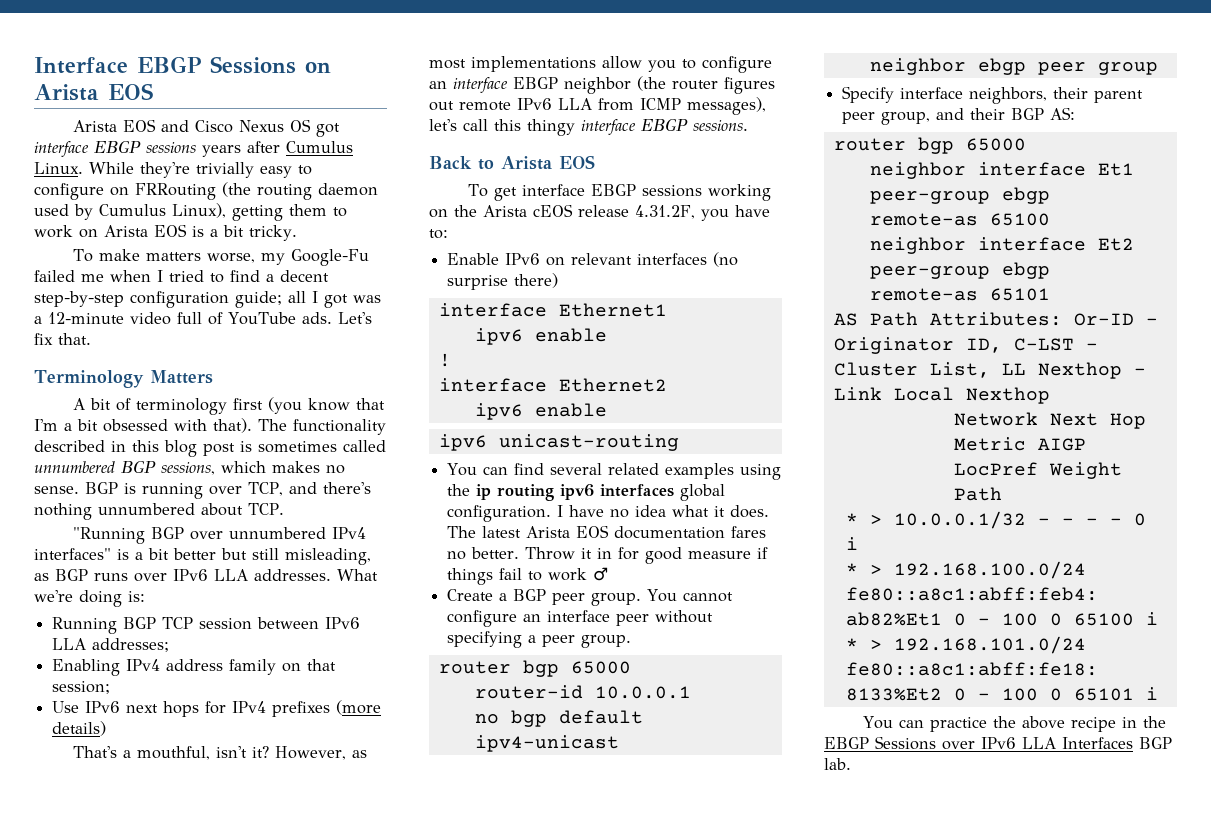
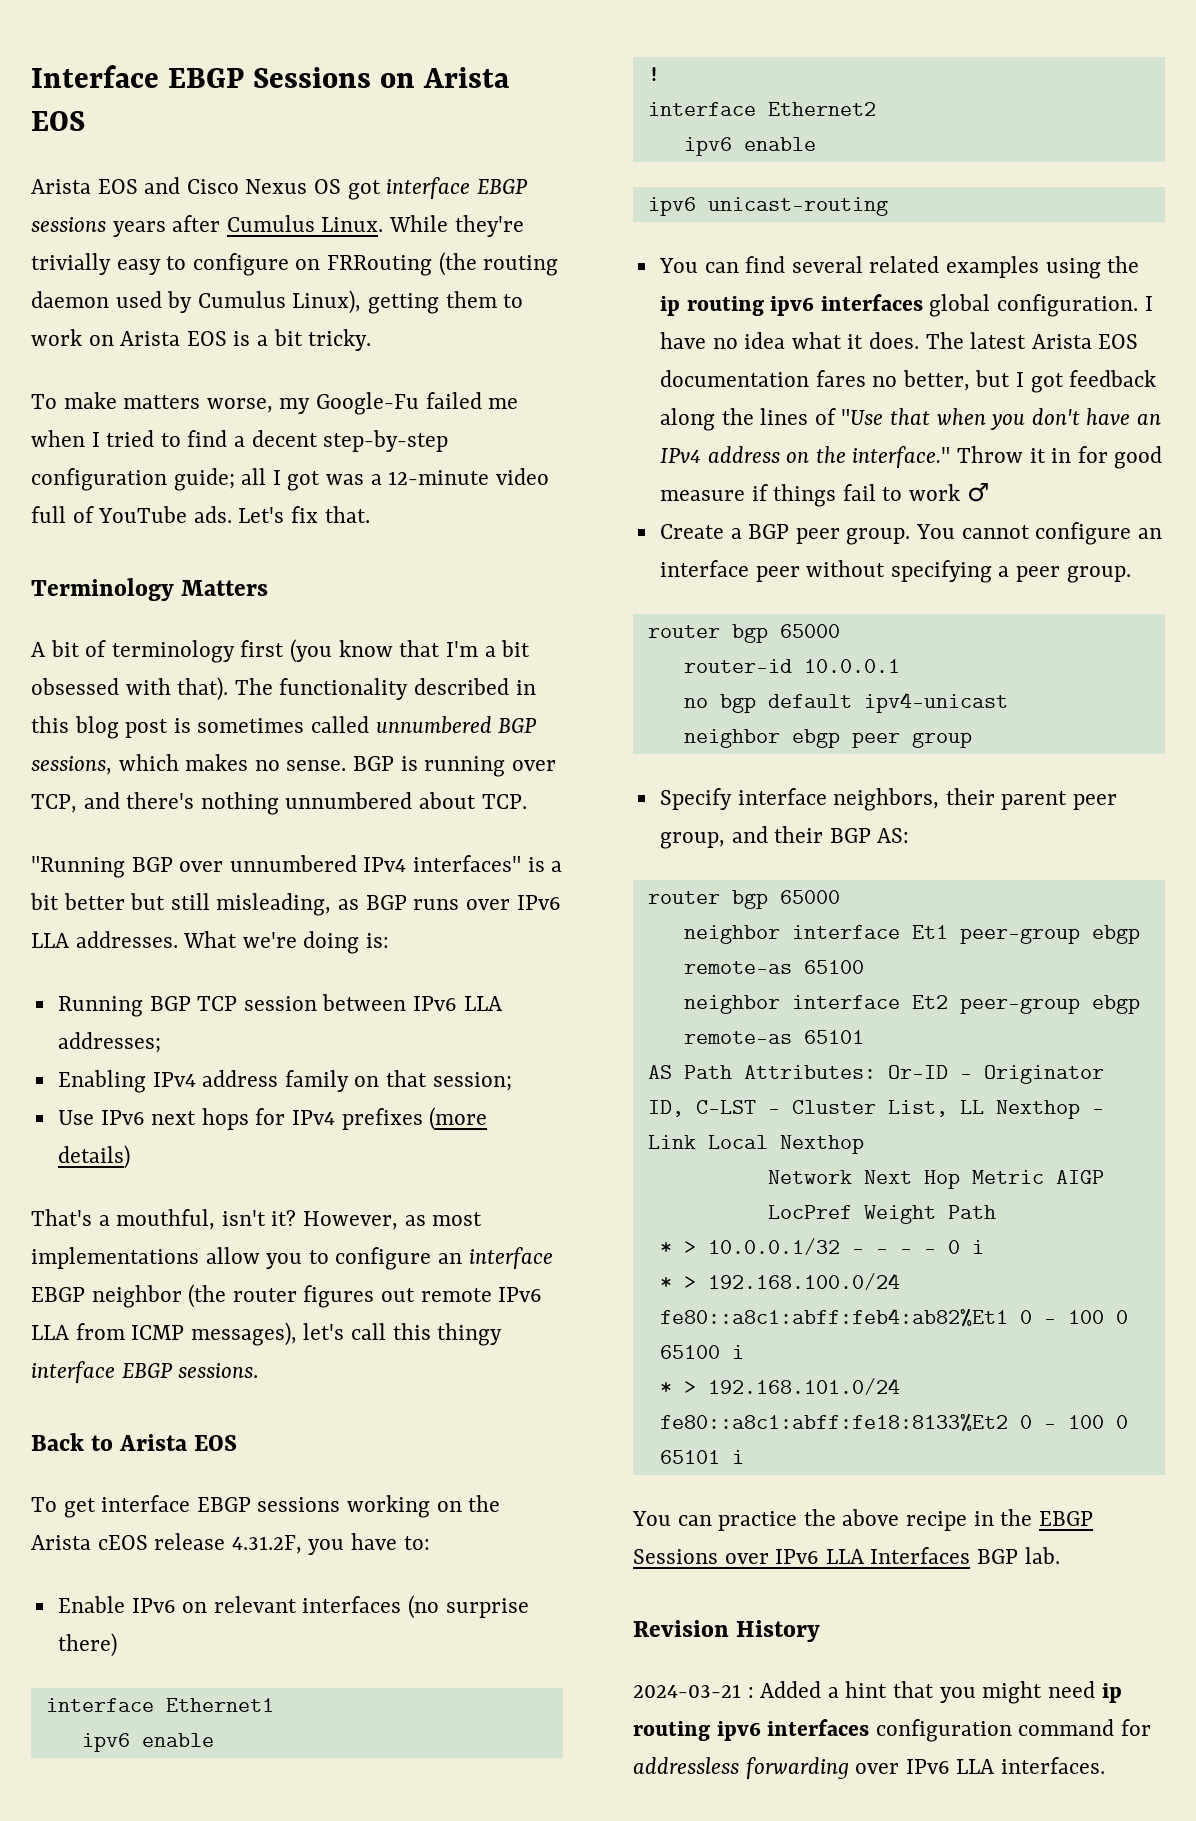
[471,547,520,559] better. -> [902,370,1157,393] [659,408,1162,431] [659,446,951,468] better, but I got feedback along the lines of "Use that when you don't have an IPv4 address on the interface."
(851, 764) none -> [633,1620,821,1642] [633,1681,1122,1704] [633,1719,1152,1742] [633,1757,1106,1779] // Revision History // 2024-03-21 : Added a hint that you might need ip routing ipv6 interfaces configuration command for addressless forwarding over IPv6 LLA interfaces.

